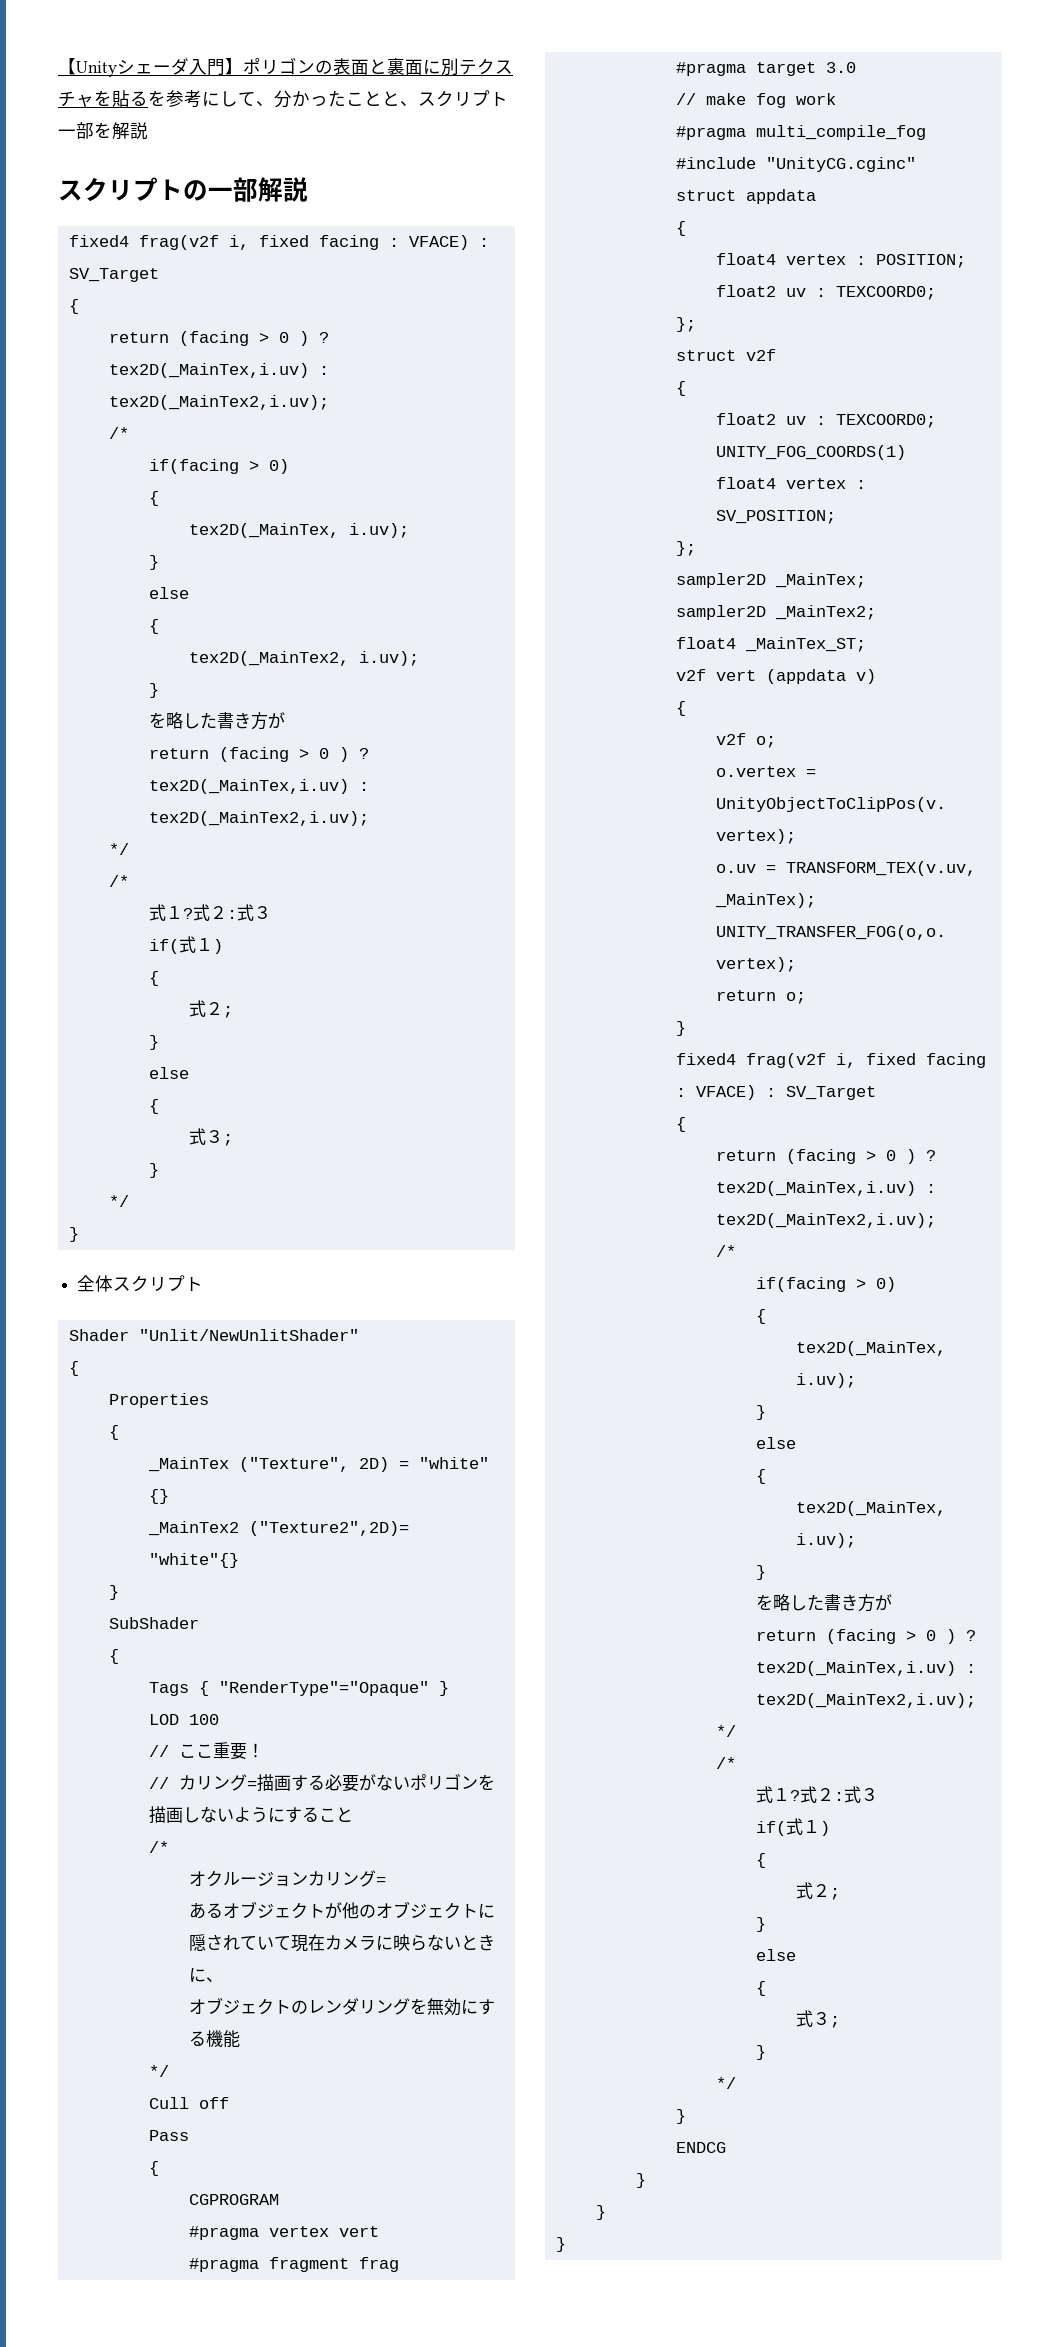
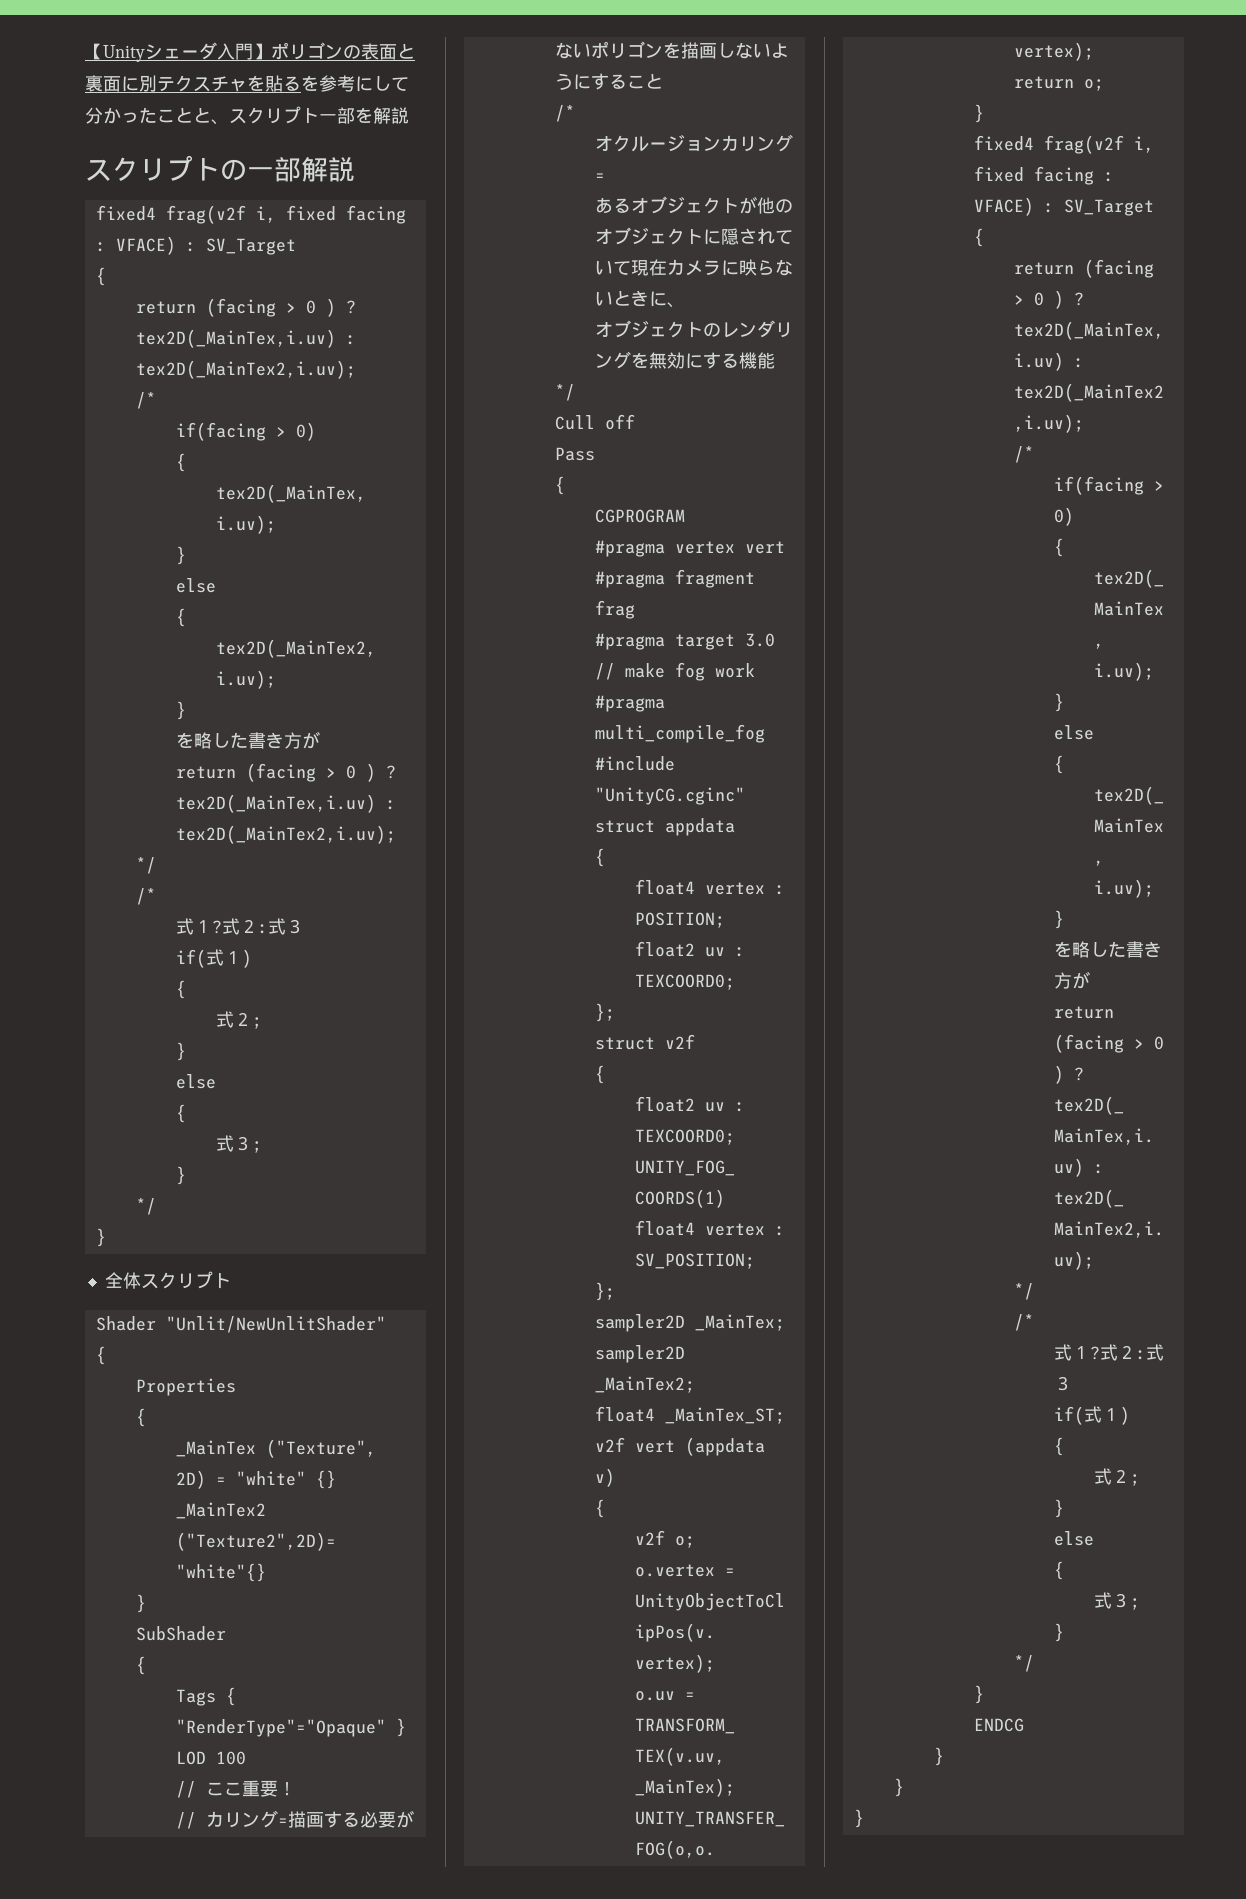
[256,101,274,106] 、 -> (409, 84) none

